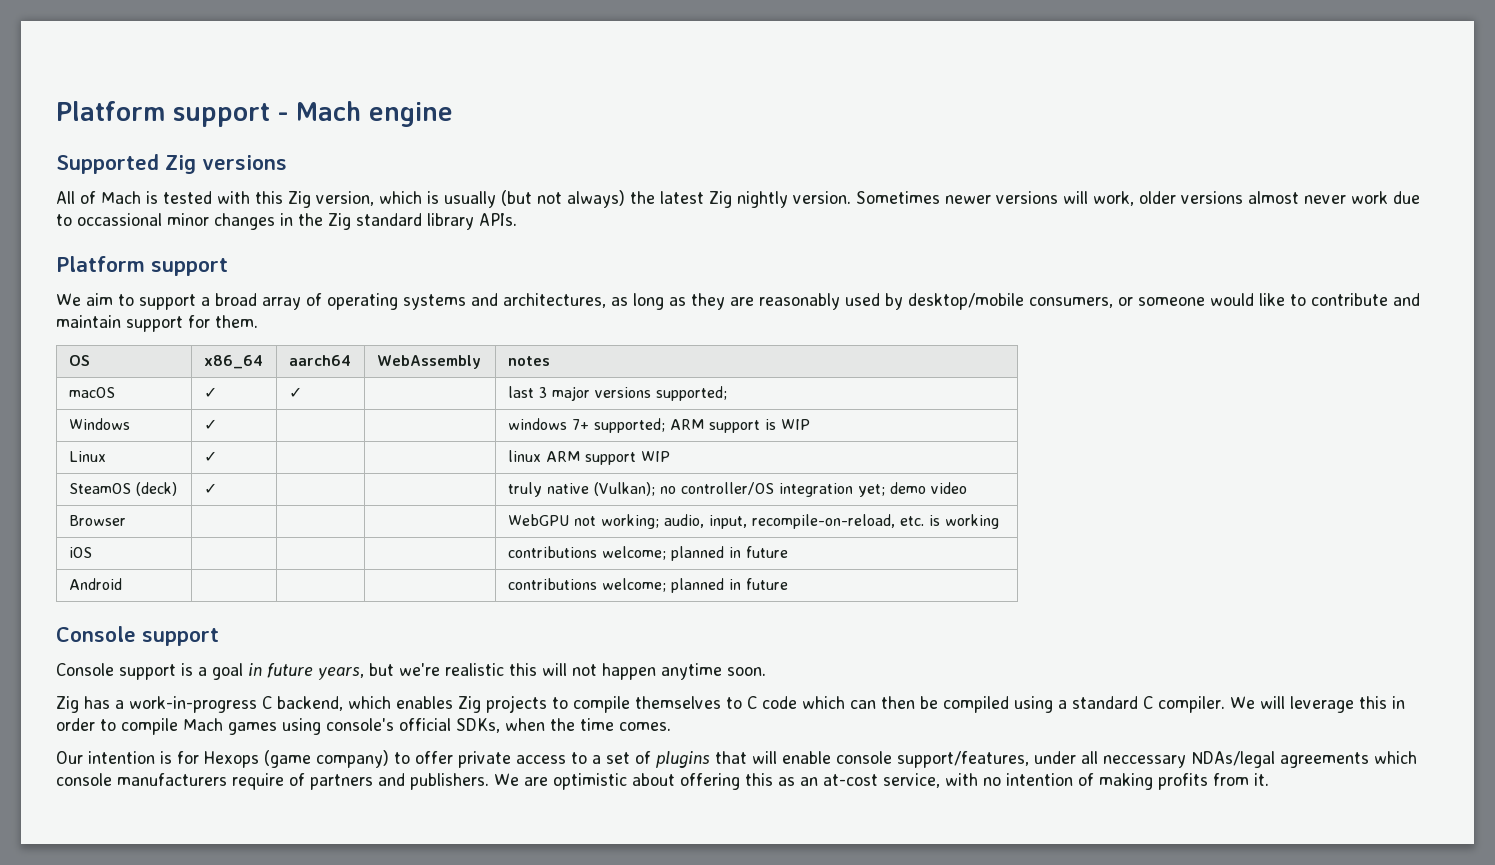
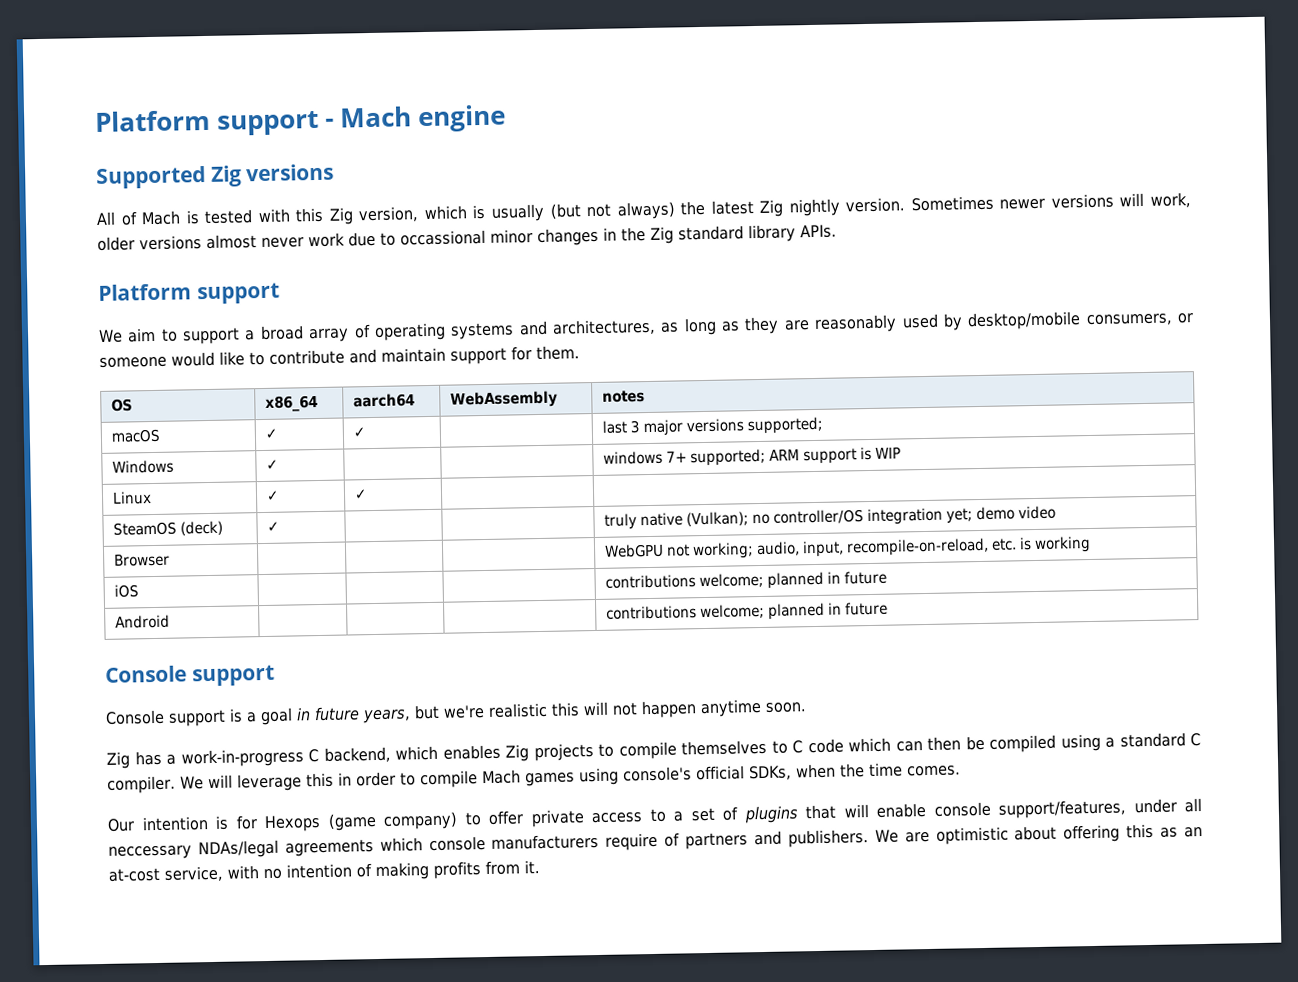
[507,450,670,465] | | linux ARM support WIP -> [353,489,367,500] ✓ | |

